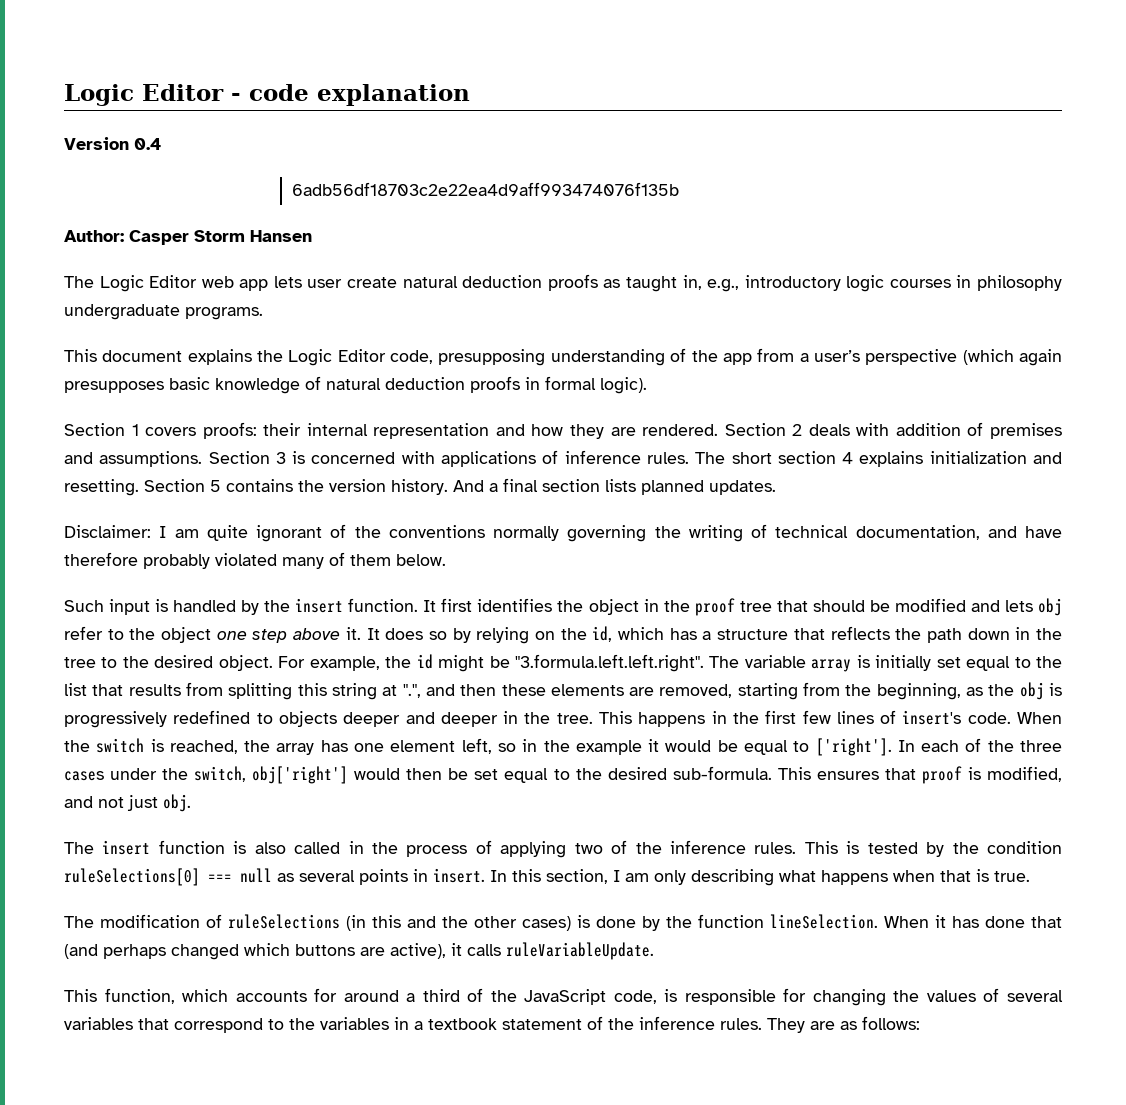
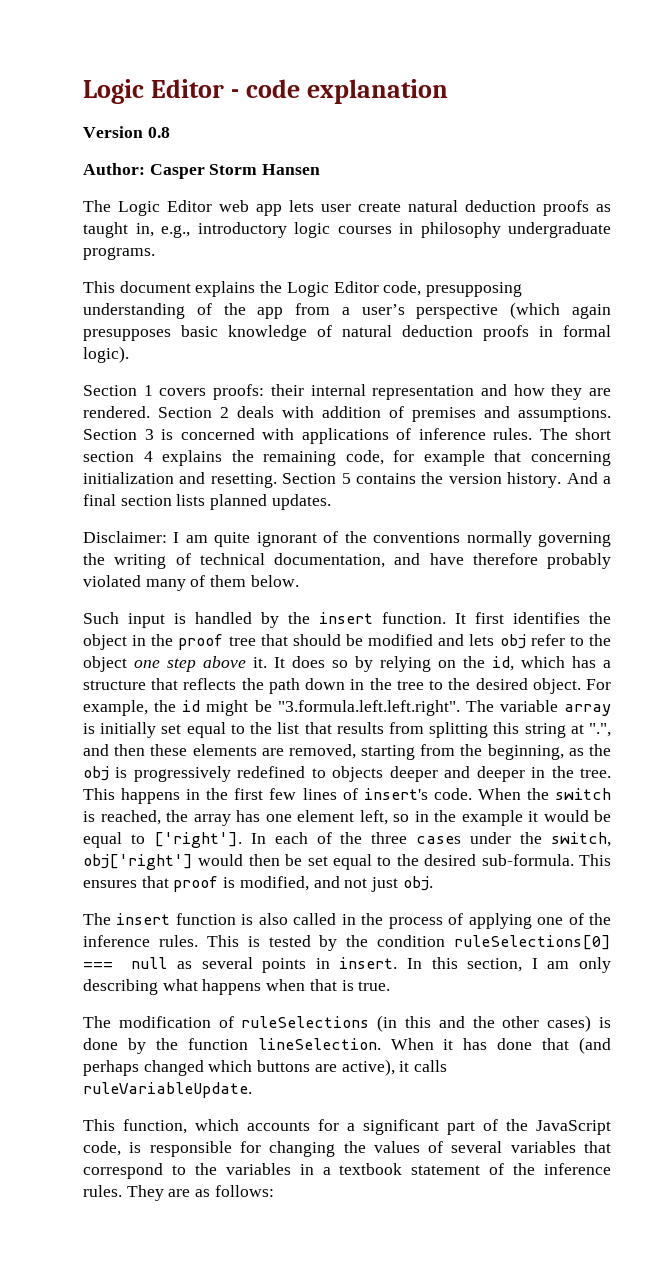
[134,138,161,150] [291,182,679,196] 0.4 // 6adb56df18703c2e22ea4d9aff993474076f135b -> [147,127,170,138] 0.8
(924, 459) none -> [231,450,611,466] the remaining code, for example that concerning
[574,843,603,854] two -> [537,917,564,925] one
[343,989,460,1002] around a third -> [347,1119,475,1135] a significant part

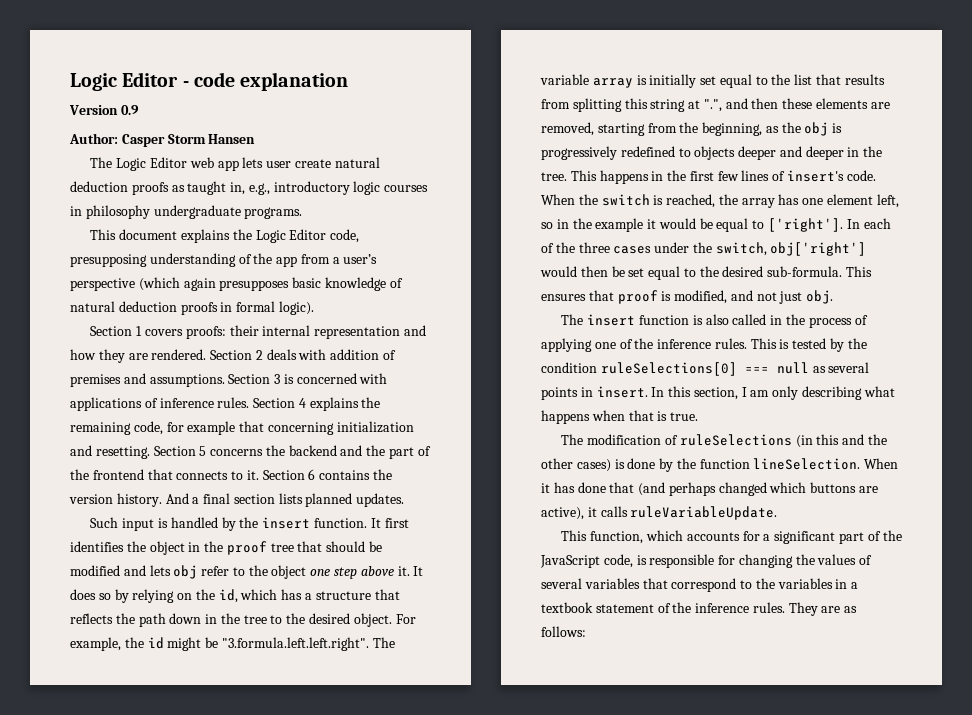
[147,127,170,138] 0.8 -> [120,105,139,115] 0.9
[539,428,611,440] [83,451,134,462] The short section -> [253,398,296,408] Section
(351, 478) none -> [210,445,431,459] [70,469,316,480] concerns the backend and the part of the frontend that connects to it. Section 6
[83,531,611,547] [83,553,611,569] [83,575,299,591] // Disclaimer: I am quite ignorant of the conventions normally governing the writing of technical documentation, and have therefore probably violated many of them below. -> (405, 500) none

